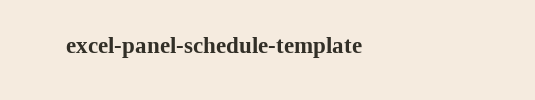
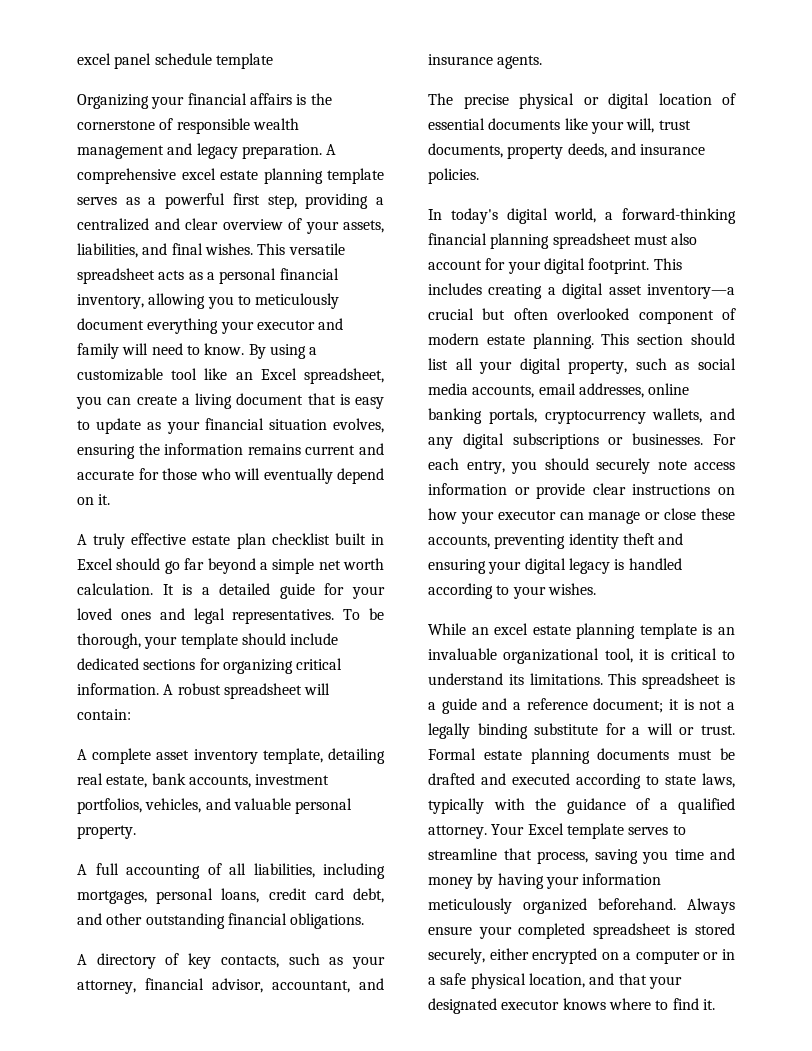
[66,37,362,58] excel-panel-schedule-template -> [77,53,273,69] [77,93,332,109] [77,118,299,134] [77,143,337,159] [77,168,384,184] [77,193,385,209] [77,218,384,234] [77,243,345,258] [77,268,339,284] [77,293,340,309] [77,318,344,334] [77,343,318,359] [77,368,384,384] [76,393,384,409] [77,418,384,434] [77,443,384,459] [77,468,384,484] [77,494,111,505] [77,533,384,549] [77,558,384,574] [77,583,385,599] [77,608,384,624] [77,633,339,649] [77,658,343,674] [77,683,331,699] [77,709,131,720] [77,748,386,764] [77,773,330,788] [77,798,353,814] [77,825,136,839] [77,863,385,879] [77,888,384,904] [77,913,365,929] [77,953,386,969] [77,978,384,994] [428,54,543,69] [428,93,736,109] [428,118,691,134] [428,143,706,159] [428,168,479,184] [428,208,736,224] [428,233,698,249] [428,258,682,274] [428,283,735,299] [428,308,736,324] [428,333,735,349] [428,358,736,374] [428,383,690,398] [428,408,735,424] [428,433,736,449] [428,458,735,474] [428,483,735,499] [428,508,735,524] [428,533,684,549] [428,558,682,574] [428,583,596,599] [428,623,735,639] [428,648,735,664] [428,673,735,689] [428,698,735,714] [428,723,735,739] [428,748,735,764] [428,773,735,789] [428,798,735,814] [428,823,686,839] [428,848,735,864] [428,873,662,889] [428,898,735,914] [428,923,735,939] [428,948,735,964] [428,973,682,989] [428,998,715,1014] excel panel schedule template // Organizing your financial affairs is the cornerstone of responsible wealth management and legacy preparation. A comprehensive excel estate planning template serves as a powerful first step, providing a centralized and clear overview of your assets, liabilities, and final wishes. This versatile spreadsheet acts as a personal financial inventory, allowing you to meticulously document everything your executor and family will need to know. By using a customizable tool like an Excel spreadsheet, you can create a living document that is easy to update as your financial situation evolves, ensuring the information remains current and accurate for those who will eventually depend on it. // A truly effective estate plan checklist built in Excel should go far beyond a simple net worth calculation. It is a detailed guide for your loved ones and legal representatives. To be thorough, your template should include dedicated sections for organizing critical information. A robust spreadsheet will contain: // A complete asset inventory template, detailing real estate, bank accounts, investment portfolios, vehicles, and valuable personal property. // A full accounting of all liabilities, including mortgages, personal loans, credit card debt, and other outstanding financial obligations. // A directory of key contacts, such as your attorney, financial advisor, accountant, and insurance agents. // The precise physical or digital location of essential documents like your will, trust documents, property deeds, and insurance policies. // In today's digital world, a forward-thinking financial planning spreadsheet must also account for your digital footprint. This includes creating a digital asset inventory—a crucial but often overlooked component of modern estate planning. This section should list all your digital property, such as social media accounts, email addresses, online banking portals, cryptocurrency wallets, and any digital subscriptions or businesses. For each entry, you should securely note access information or provide clear instructions on how your executor can manage or close these accounts, preventing identity theft and ensuring your digital legacy is handled according to your wishes. // While an excel estate planning template is an invaluable organizational tool, it is critical to understand its limitations. This spreadsheet is a guide and a reference document; it is not a legally binding substitute for a will or trust. Formal estate planning documents must be drafted and executed according to state laws, typically with the guidance of a qualified attorney. Your Excel template serves to streamline that process, saving you time and money by having your information meticulously organized beforehand. Always ensure your completed spreadsheet is stored securely, either encrypted on a computer or in a safe physical location, and that your designated executor knows where to find it.

